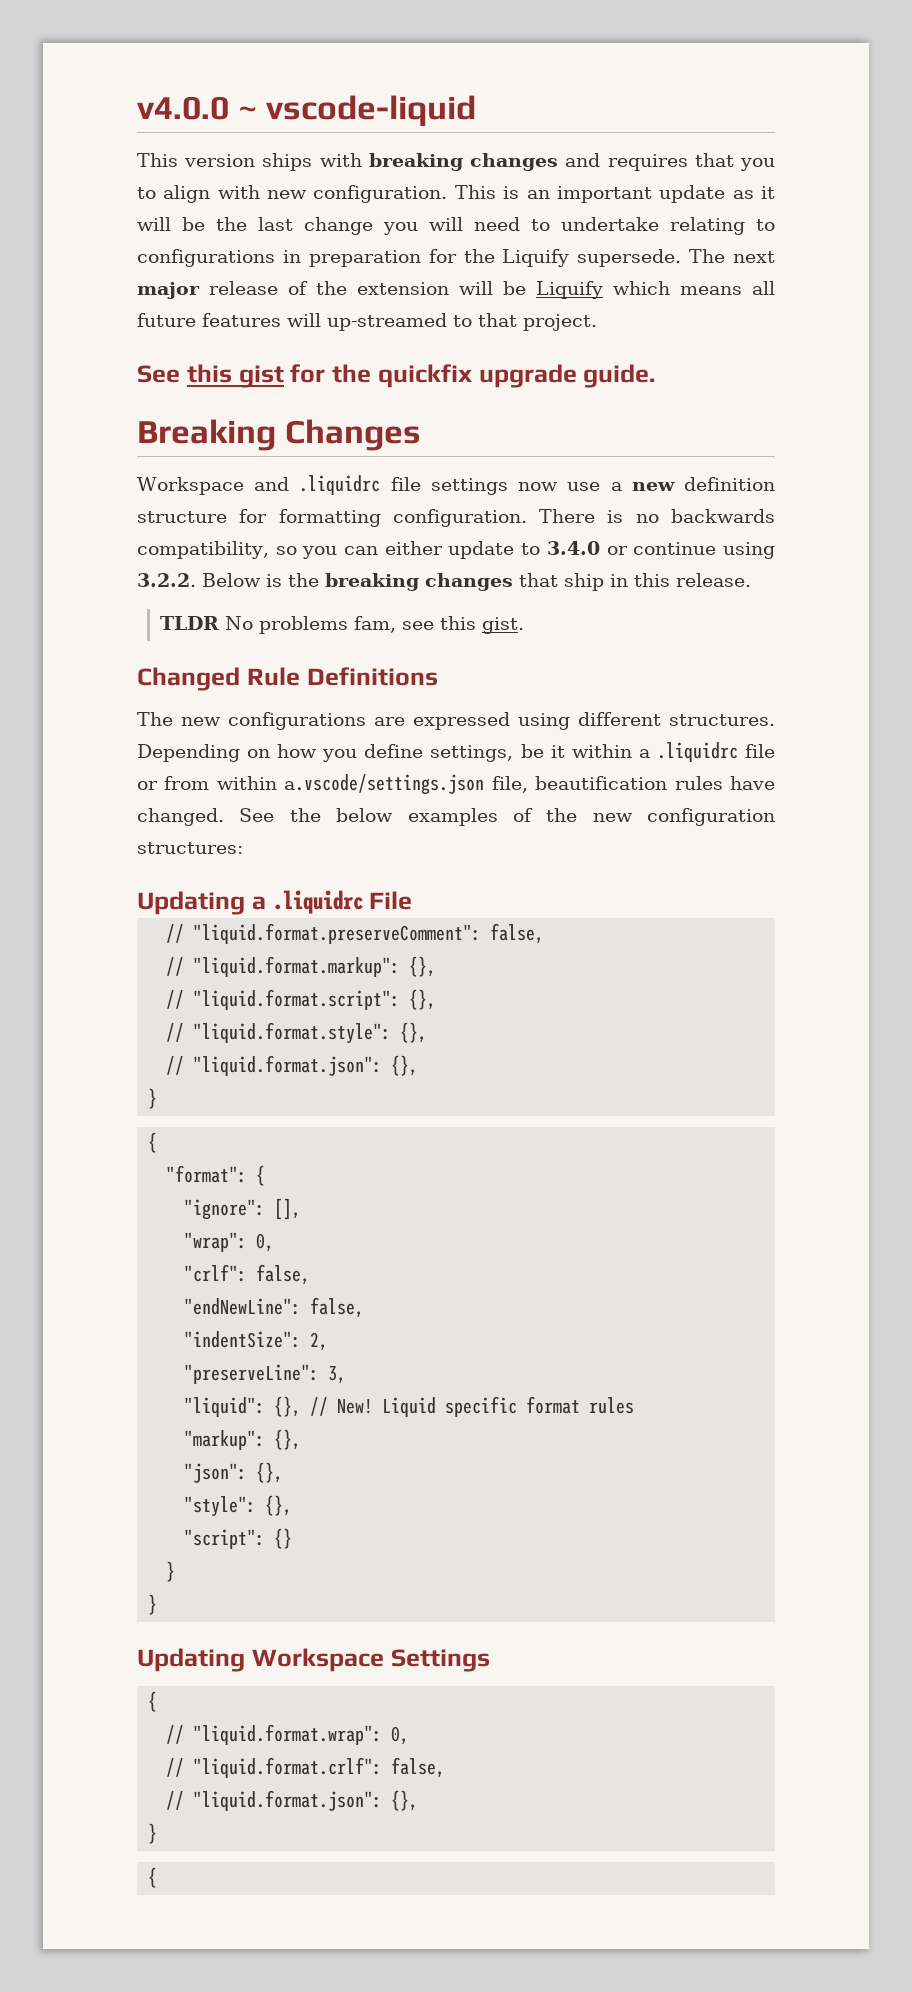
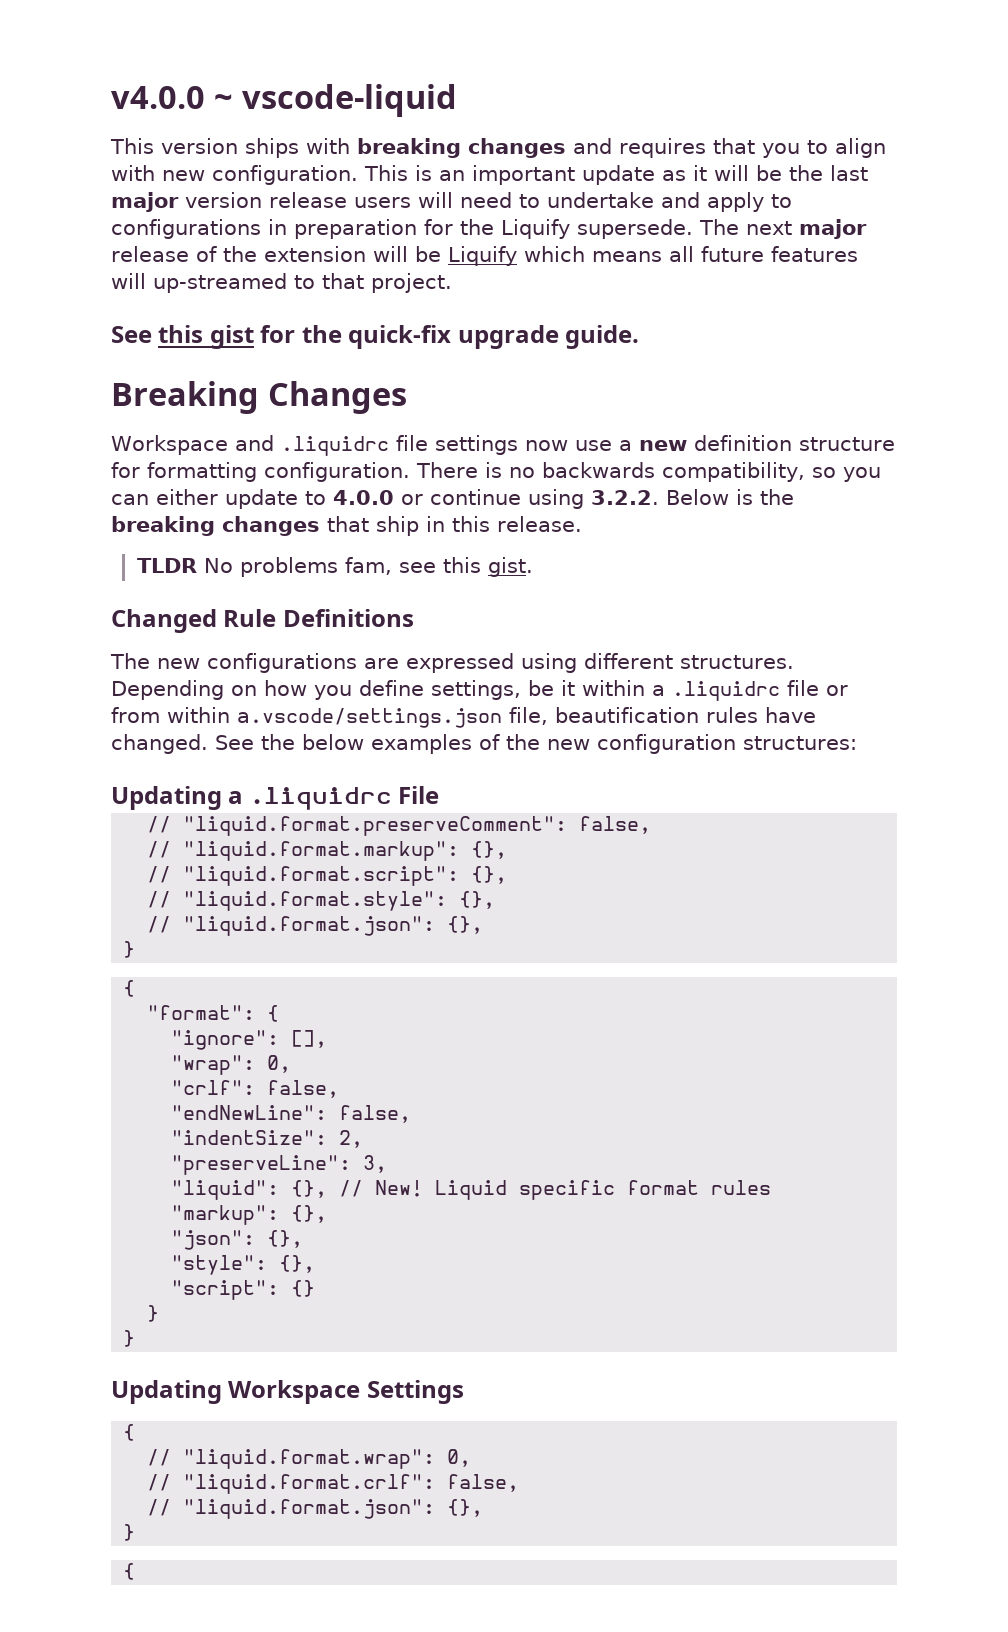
[304,217,418,235] change you -> [111,192,411,212] major version release users
[670,217,745,235] relating -> [660,192,764,212] and apply
[377,364,472,388] quickfix -> [348,325,452,349] quick-fix
[546,541,600,555] 3.4.0 -> [333,490,394,505] 4.0.0

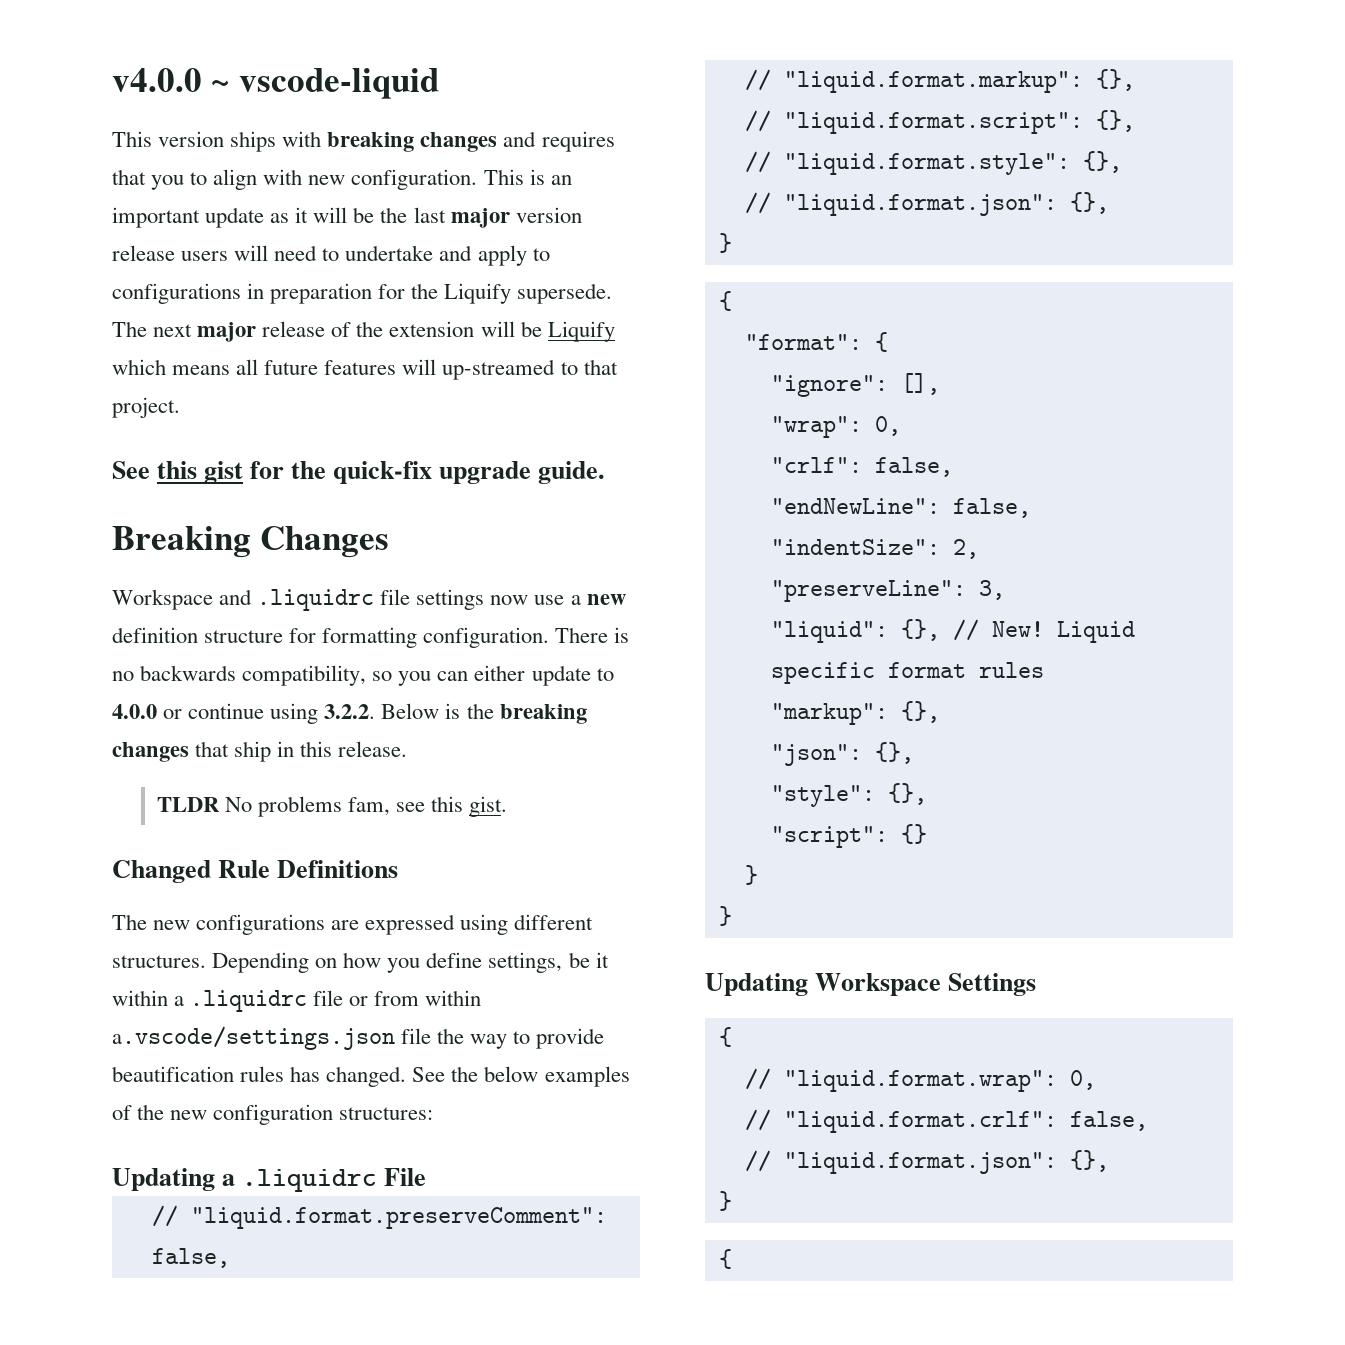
[509,707,548,725] file, -> [401,1028,605,1049] file the way to provide
[765,707,816,723] have -> [290,1066,321,1082] has

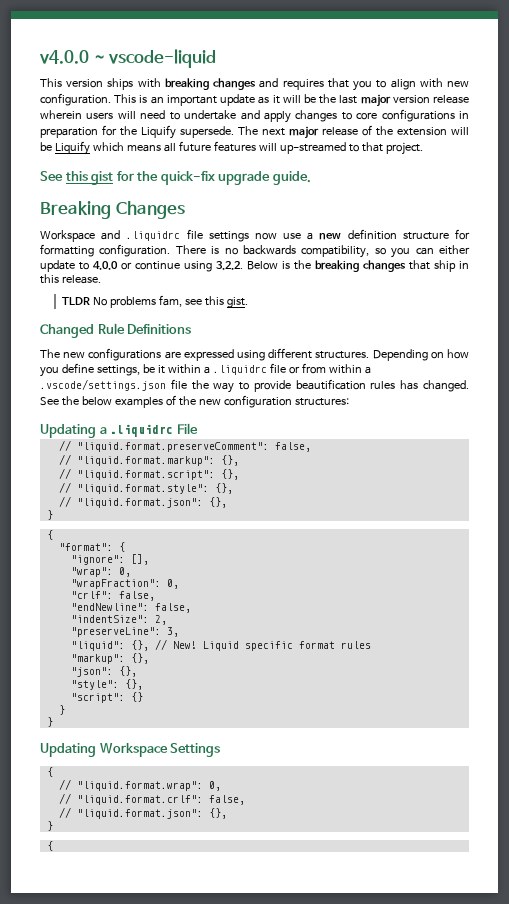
(175, 253) none -> [40,110,82,119] wherein
[532,248,550,261] to -> [295,110,378,122] changes to core
[112,1026,395,1050] a.vscode/settings.json -> [364,366,371,374] [40,379,166,391] a .vscode/settings.json
(901, 426) none -> [70,579,179,589] // "wrapFraction": 0,
[770,498,940,514] "endNewLine": -> [70,603,149,611] "endNewline":

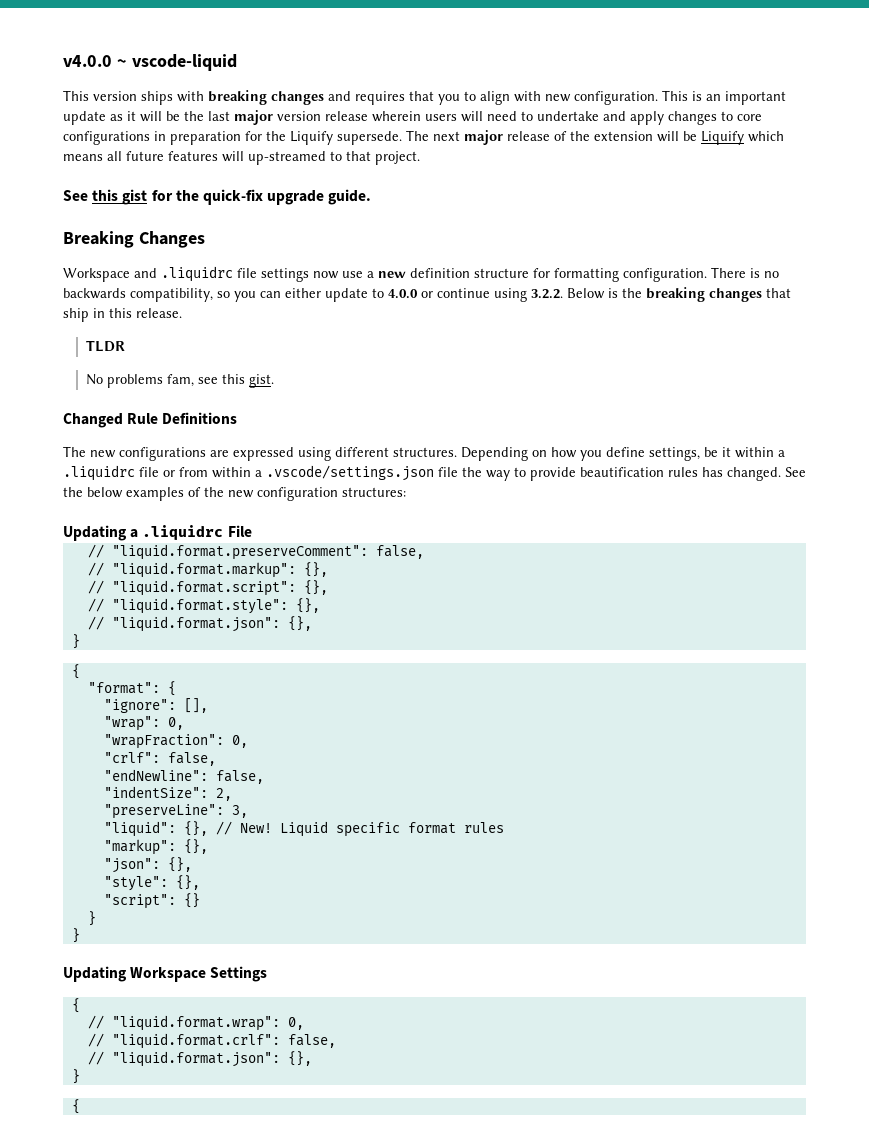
(90, 301) none -> (126, 346) //

